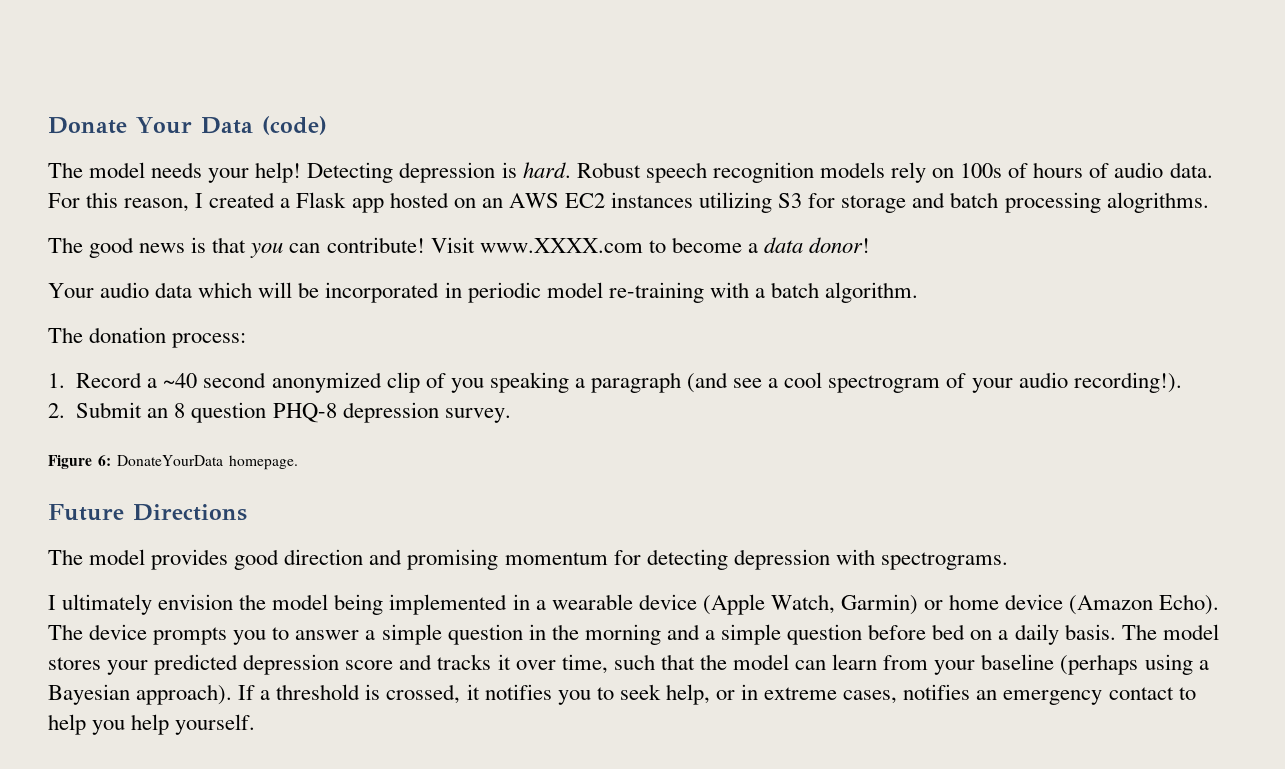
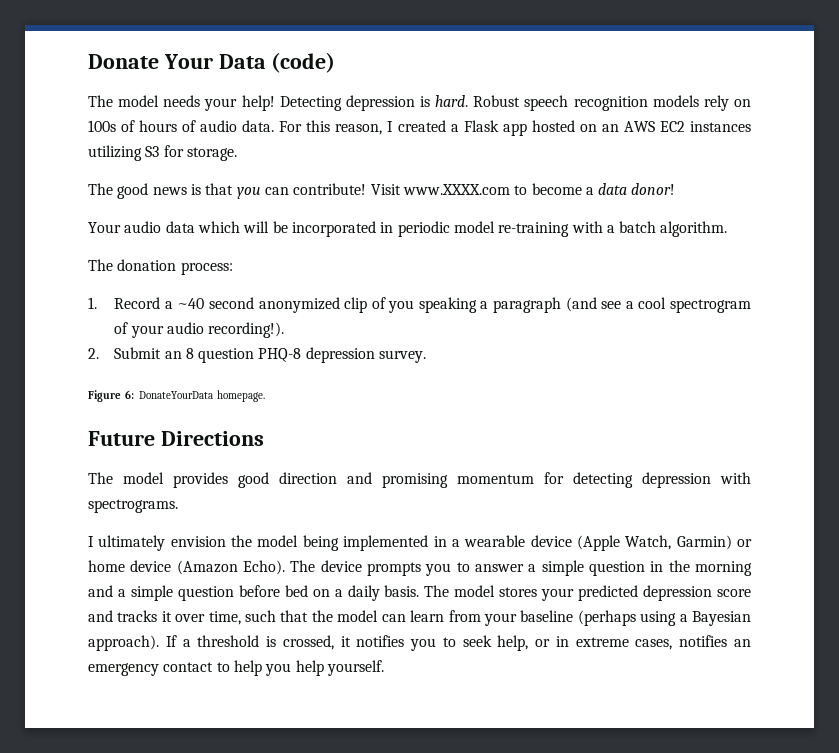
[841,192,1209,213] storage and batch processing alogrithms. -> [186,147,237,161] storage.

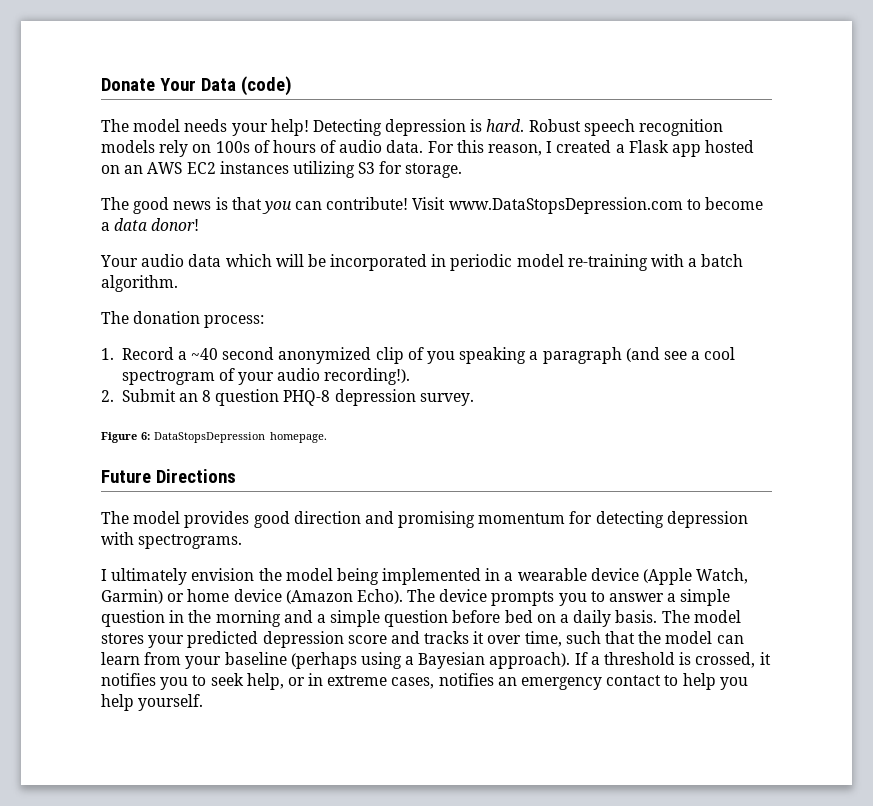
[402,184,510,195] www.XXXX.com -> [448,197,683,214] www.DataStopsDepression.com
[138,391,213,399] DonateYourData -> [154,432,266,443] DataStopsDepression

